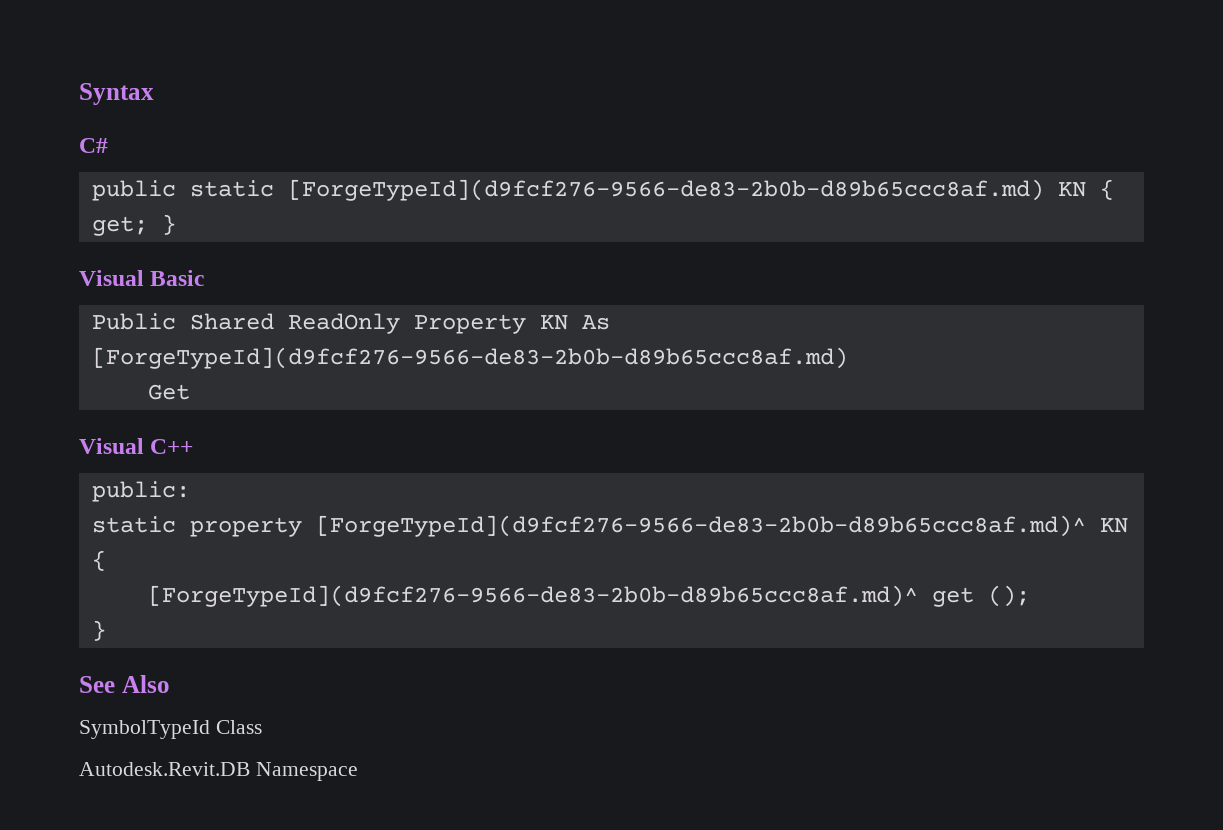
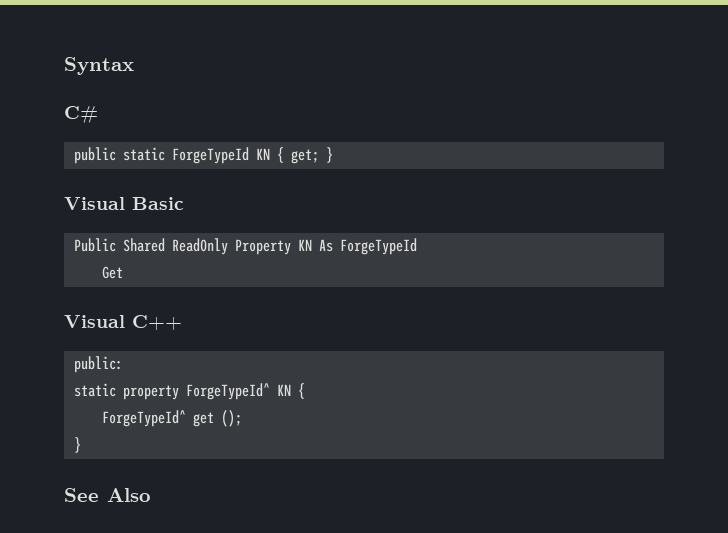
[287,179,1044,201] [ForgeTypeId](d9fcf276-9566-de83-2b0b-d89b65ccc8af.md) -> [171,147,249,164] ForgeTypeId
[91,347,848,369] [ForgeTypeId](d9fcf276-9566-de83-2b0b-d89b65ccc8af.md) -> [339,238,417,255] ForgeTypeId
[315,515,1086,537] [ForgeTypeId](d9fcf276-9566-de83-2b0b-d89b65ccc8af.md)^ -> [185,383,270,400] ForgeTypeId^
[147,585,918,607] [ForgeTypeId](d9fcf276-9566-de83-2b0b-d89b65ccc8af.md)^ -> [101,410,186,427] ForgeTypeId^
[79,720,262,739] [79,762,358,781] // SymbolTypeId Class // Autodesk.Revit.DB Namespace -> (151, 495) none

